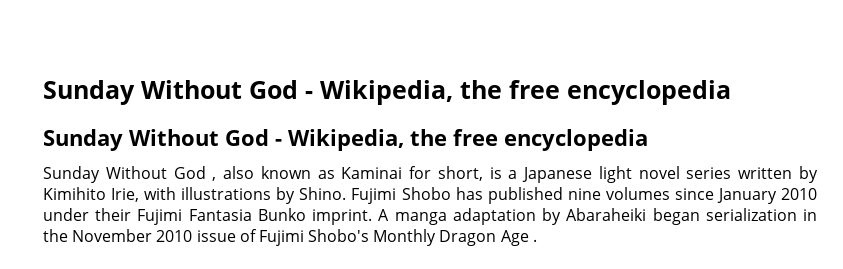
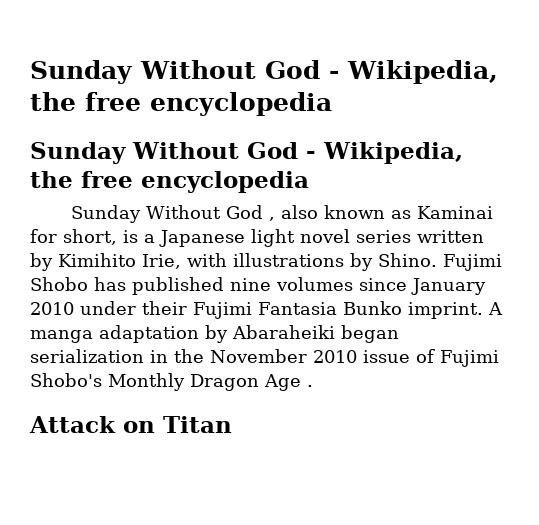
(537, 240) none -> [29,416,232,433] // Attack on Titan

